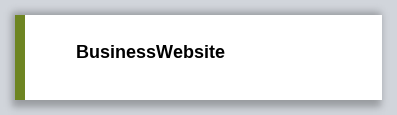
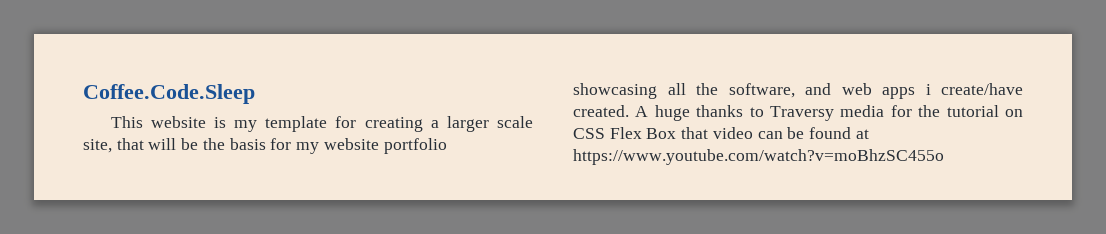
[76,45,225,58] BusinessWebsite -> [83,84,255,104] [110,116,533,132] [83,138,447,154] [573,83,1023,99] [573,105,1023,121] [573,127,869,139] [573,149,944,165] Coffee.Code.Sleep // This website is my template for creating a larger scale site, that will be the basis for my website portfolio showcasing all the software, and web apps i create/have created. A huge thanks to Traversy media for the tutorial on CSS Flex Box that video can be found at https://www.youtube.com/watch?v=moBhzSC455o

